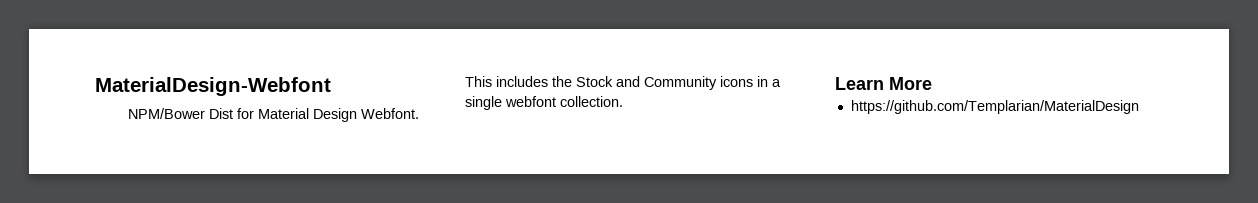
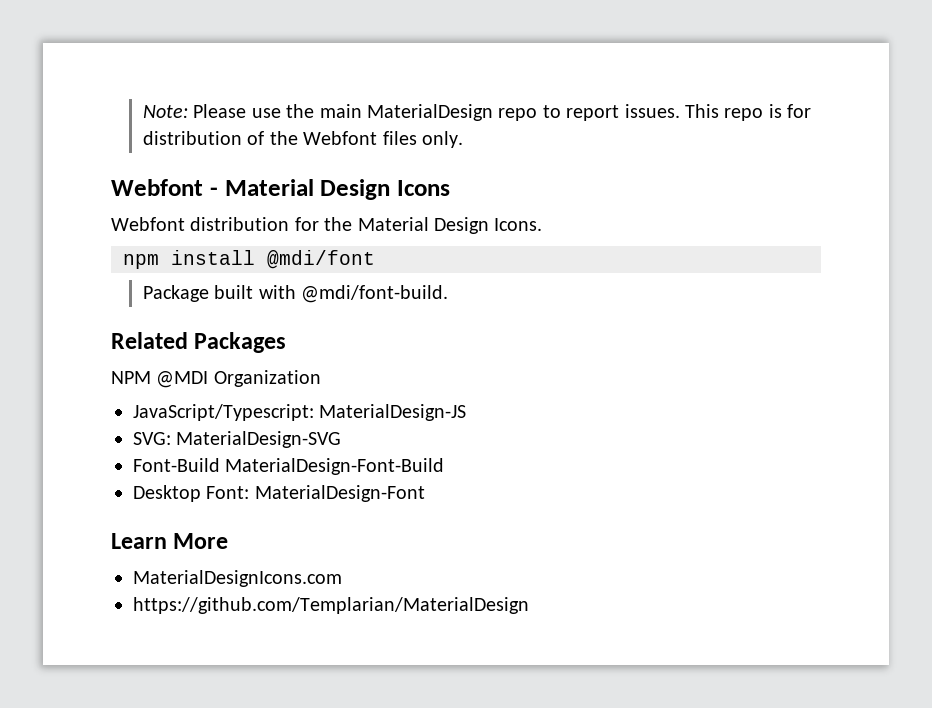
[95,77,331,96] [128,108,420,122] [465,76,781,90] [465,96,623,110] MaterialDesign-Webfont // NPM/Bower Dist for Material Design Webfont. This includes the Stock and Community icons in a single webfont collection. -> [143,104,812,121] [143,131,464,148] [111,179,450,200] [111,217,543,234] [123,250,375,269] [143,285,449,303] [111,332,287,353] [111,370,321,388] [133,404,467,421] [133,431,342,448] [133,458,445,475] [133,485,425,502] Note: Please use the main MaterialDesign repo to report issues. This repo is for distribution of the Webfont files only. // Webfont - Material Design Icons // Webfont distribution for the Material Design Icons. // npm install @mdi/font // Package built with @mdi/font-build. // Related Packages // NPM @MDI Organization // JavaScript/Typescript: MaterialDesign-JS // SVG: MaterialDesign-SVG // Font-Build MaterialDesign-Font-Build // Desktop Font: MaterialDesign-Font
(932, 83) none -> [133,570,342,587] // MaterialDesignIcons.com

